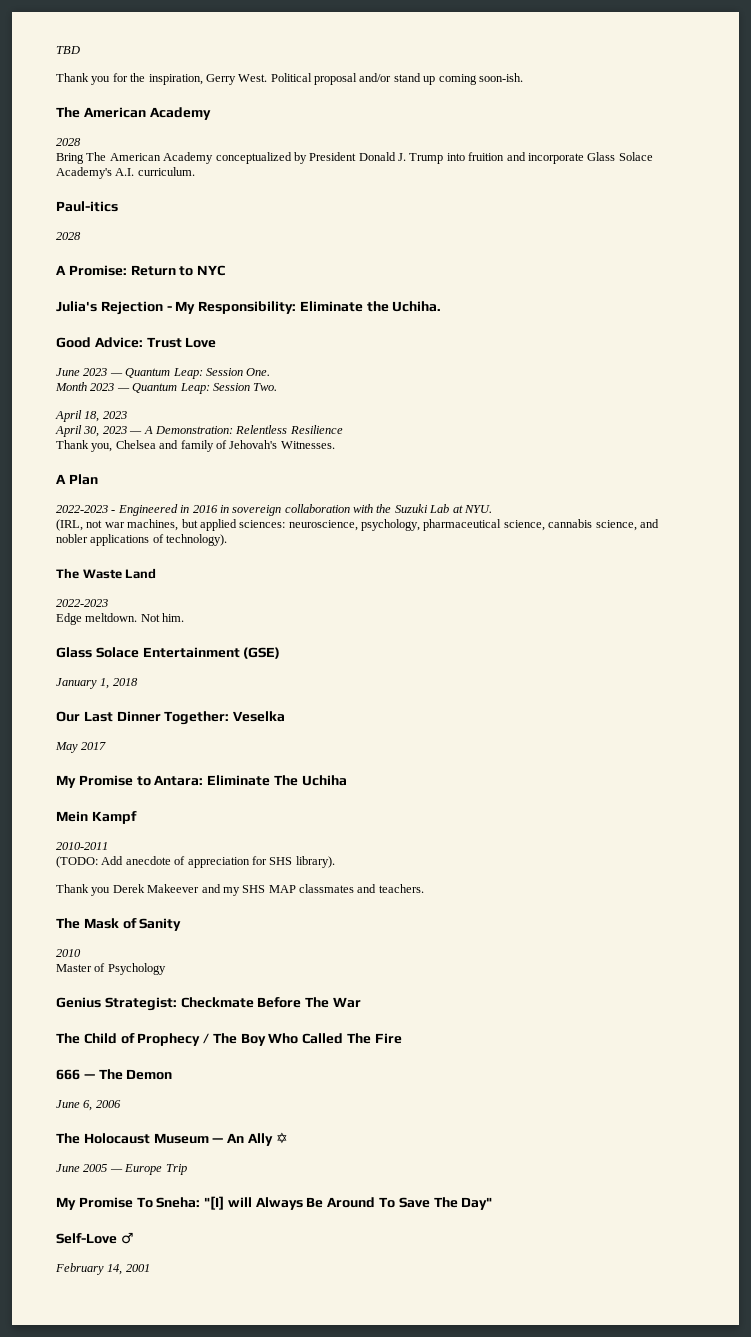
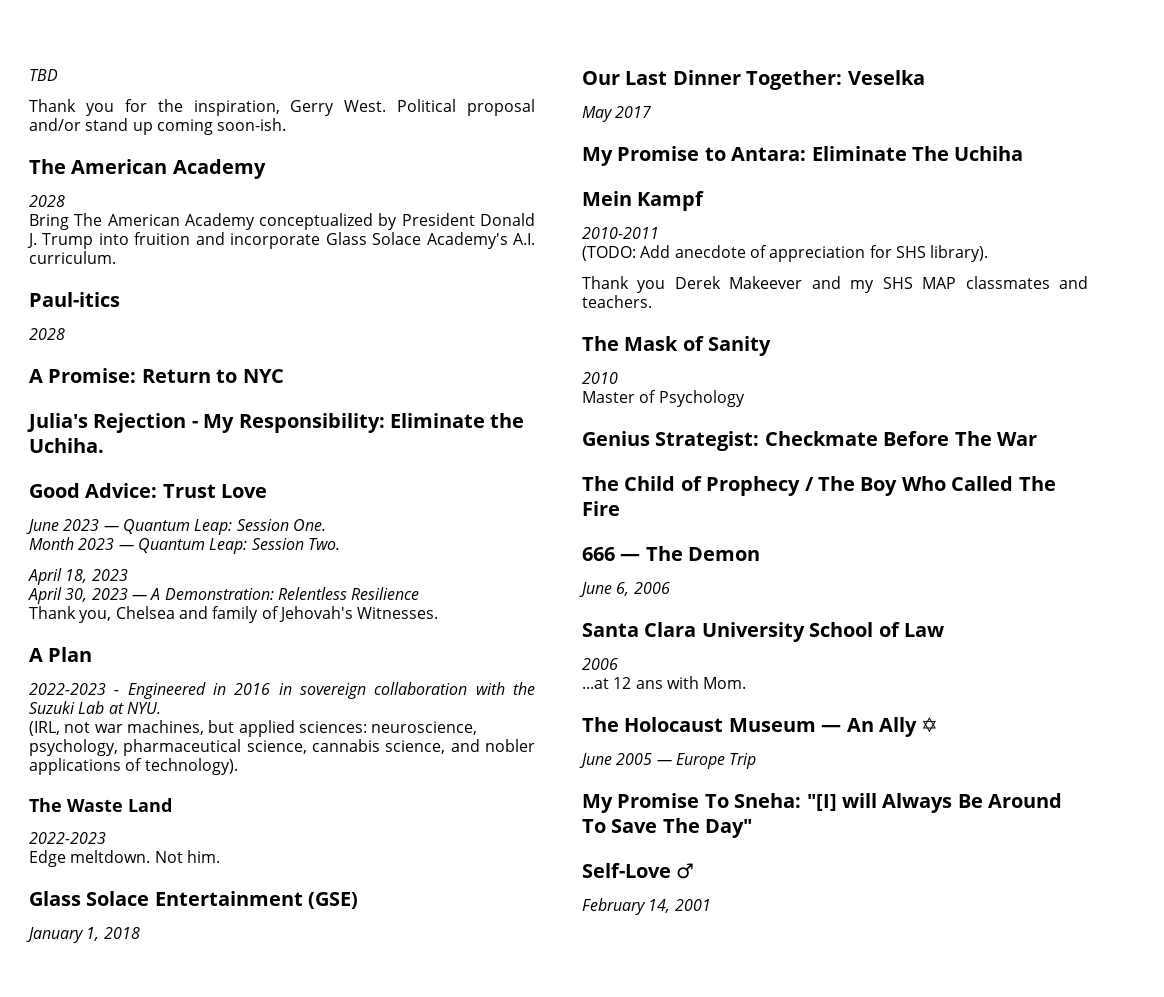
(121, 1104) none -> [582,622,944,642] [582,658,618,670] [582,676,747,689] // Santa Clara University School of Law // 2006 // ...at 12 ans with Mom.

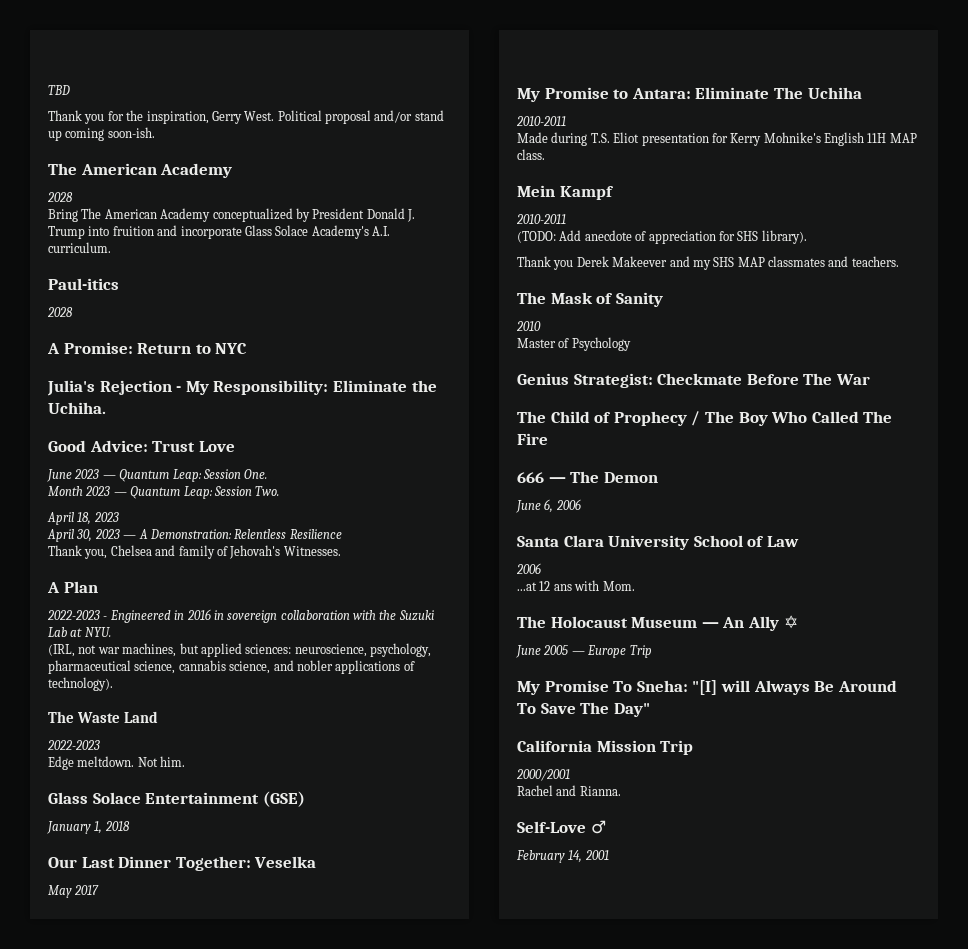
(1024, 153) none -> [516,116,566,126] [517,132,917,146] [517,149,545,160] // 2010-2011 // Made during T.S. Eliot presentation for Kerry Mohnike's English 11H MAP class.
(753, 828) none -> [517,740,694,755] [516,769,570,781] [517,785,621,796] // California Mission Trip // 2000/2001 // Rachel and Rianna.

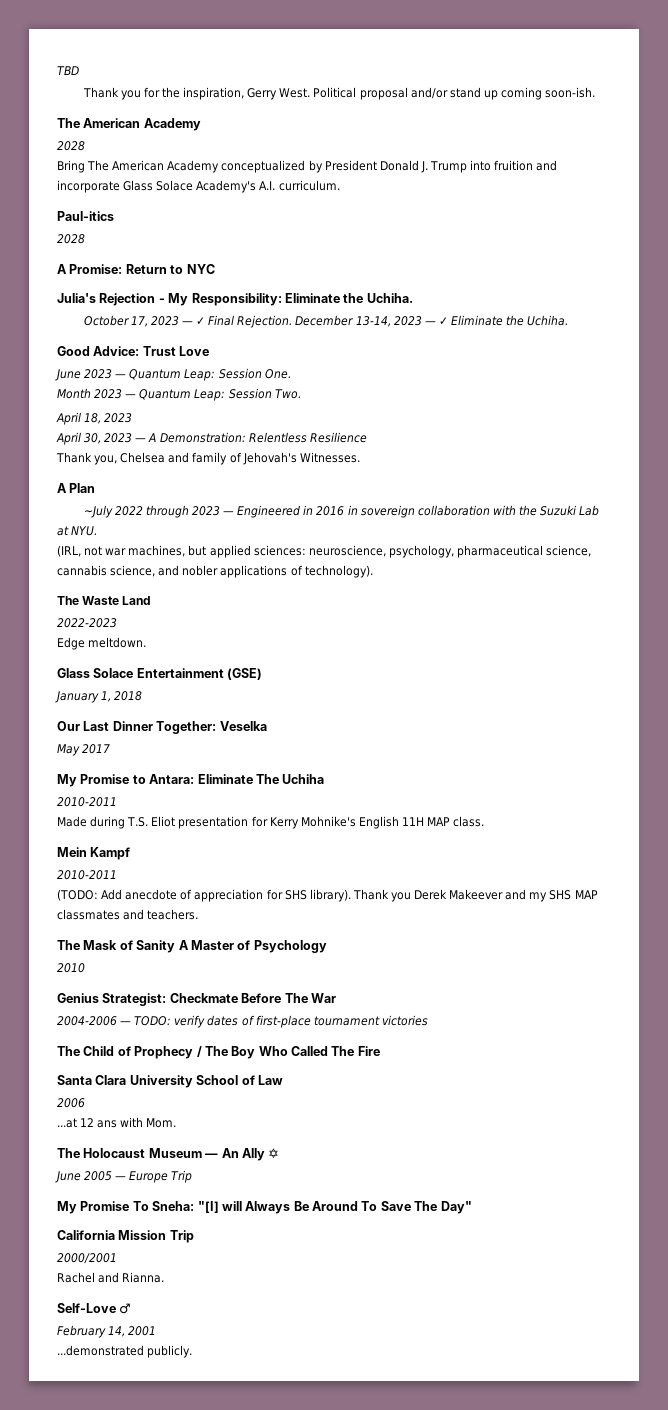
(106, 408) none -> [83,315,569,328] // October 17, 2023 — ✓ Final Rejection. December 13-14, 2023 — ✓ Eliminate the Uchiha.
[47,610,108,620] 2022-2023 - -> [83,505,235,518] ~July 2022 through 2023 —
[137,756,186,767] Not him. -> (147, 642) none
(807, 237) // -> (351, 895) none
[516,321,541,331] // 2010 // -> [178,940,189,950] A
(631, 344) none -> [57,963,85,973] // 2010
(870, 379) none -> [57,1015,428,1028] // 2004-2006 — TODO: verify dates of first-place tournament victories
[517,471,658,483] [516,499,581,513] // 666 — The Demon // June 6, 2006 -> (380, 1051) none
(609, 855) none -> [57,1345,193,1358] // ...demonstrated publicly.

